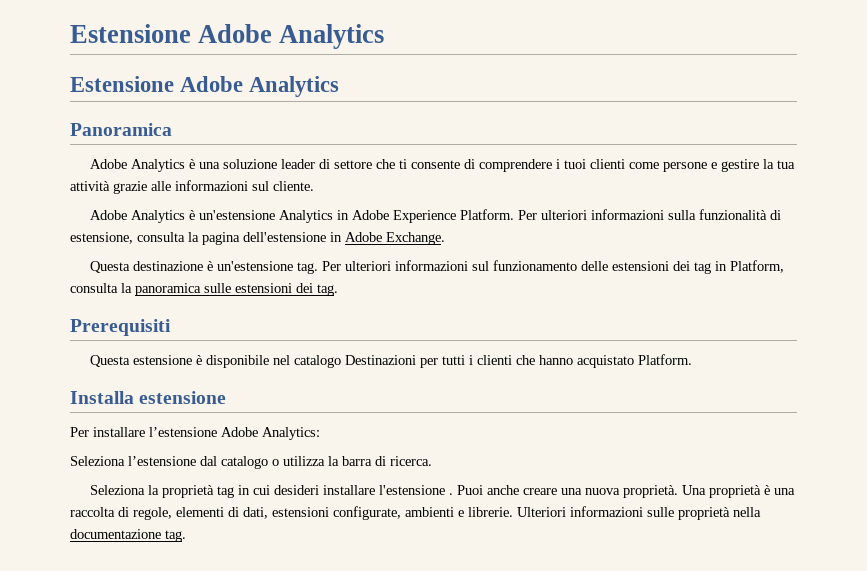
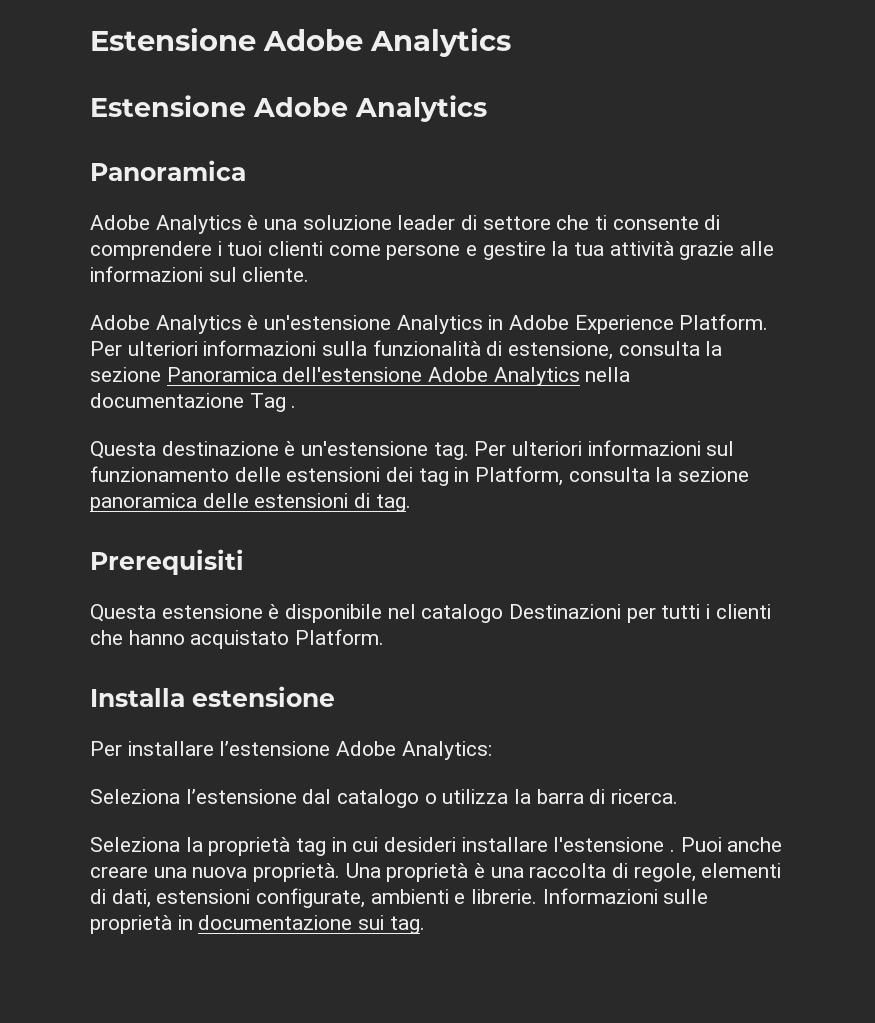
[202,232,445,245] pagina dell'estensione in Adobe Exchange. -> [90,367,631,386] [90,393,297,412] sezione Panoramica dell'estensione Adobe Analytics nella documentazione Tag .
[135,283,313,296] panoramica sulle estensioni dei -> [678,467,750,482] [90,493,371,512] sezione panoramica delle estensioni di
[517,506,761,520] [70,529,161,539] Ulteriori informazioni sulle proprietà nella documentazione -> [542,888,709,904] [90,915,385,934] Informazioni sulle proprietà in documentazione sui

